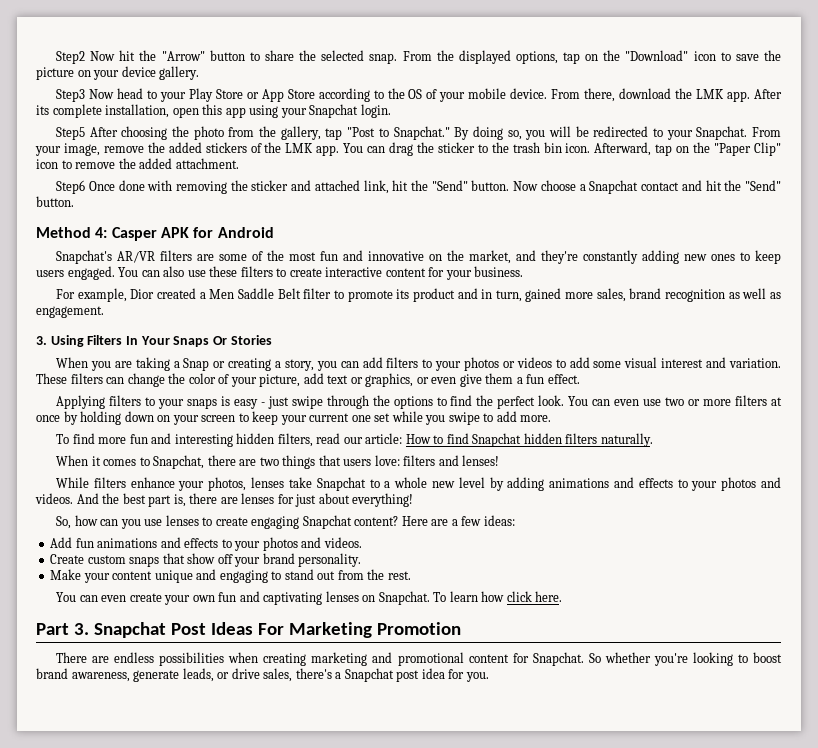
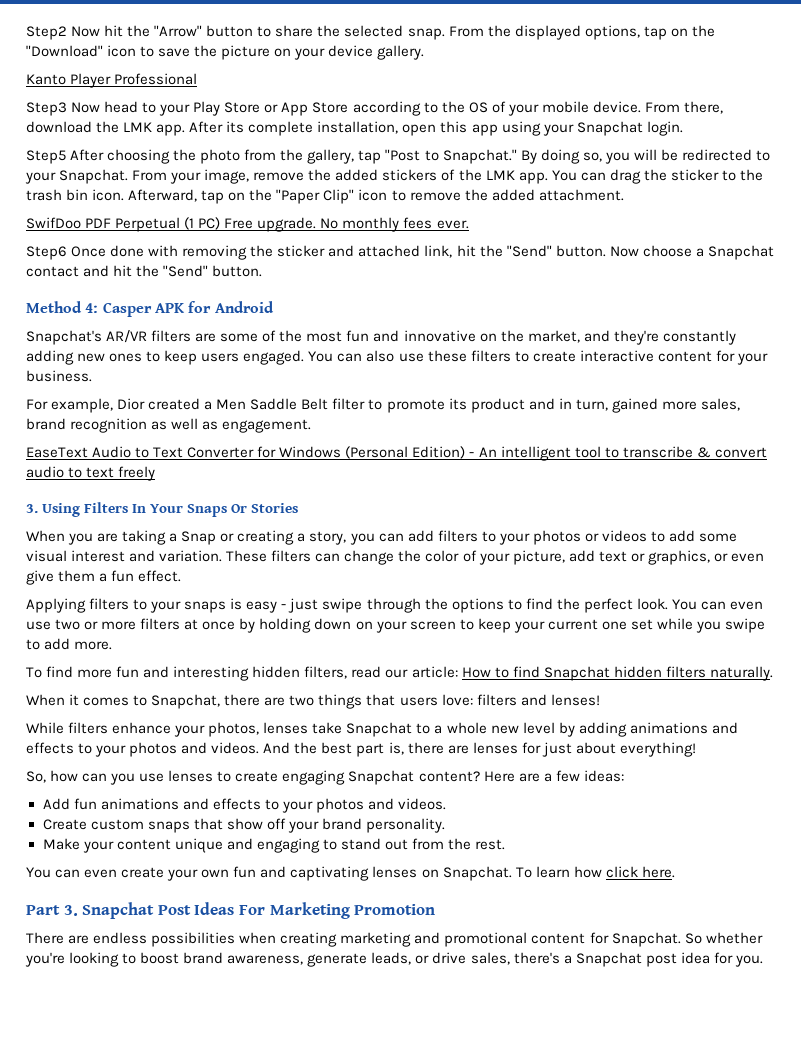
(200, 73) none -> [26,73,198,88] // Kanto Player Professional
(239, 163) none -> [26,217,469,232] // SwifDoo PDF Perpetual (1 PC) Free upgrade. No monthly fees ever.
(104, 312) none -> [26,446,767,461] [26,466,156,481] // EaseText Audio to Text Converter for Windows (Personal Edition) - An intelligent tool to transcribe & convert audio to text freely

